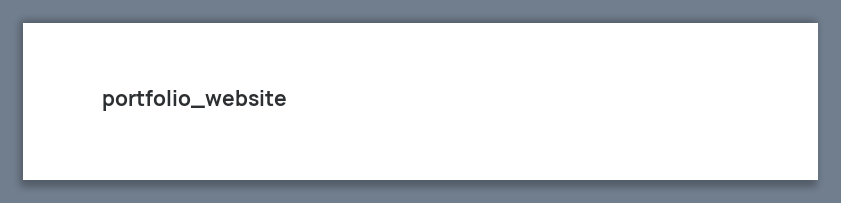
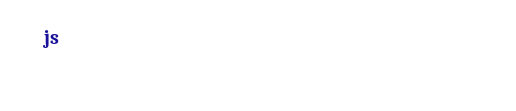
[102,90,287,111] portfolio_website -> [42,30,59,48] js

